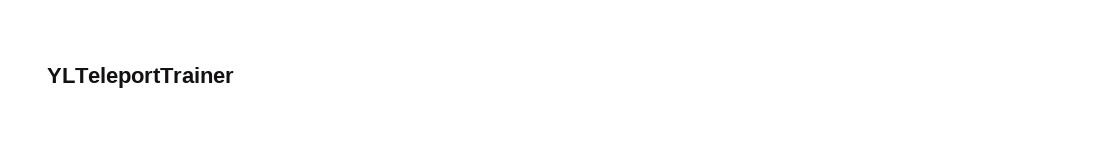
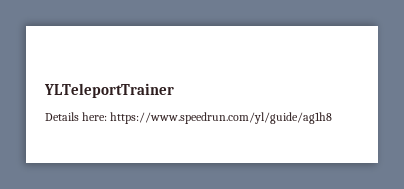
(234, 77) none -> [45,112,333,124] // Details here: https://www.speedrun.com/yl/guide/ag1h8

